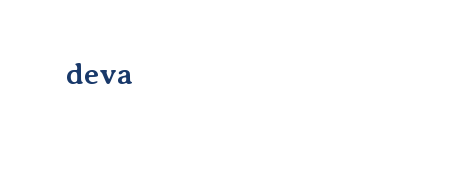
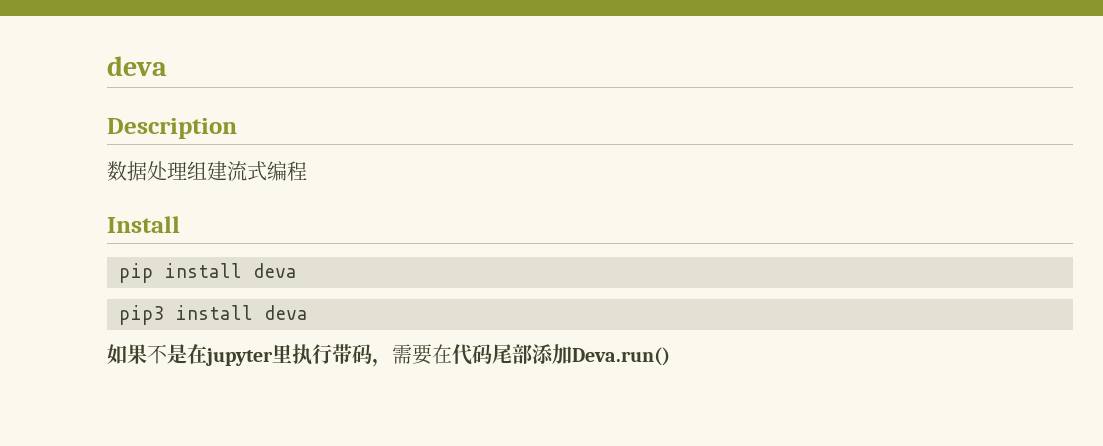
[66,63,133,84] deva -> [107,56,167,76] [107,118,237,139] [107,161,307,181] [107,216,180,233] [119,263,297,283] [119,305,308,325] [107,344,670,367] deva // Description // 数据处理组建流式编程 // Install // pip install deva // pip3 install deva // 如果不是在jupyter里执行带码，需要在代码尾部添加Deva.run()

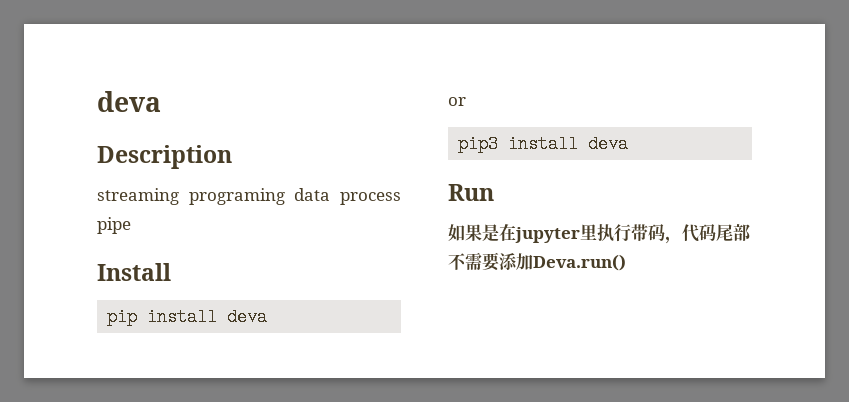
[107,161,307,181] 数据处理组建流式编程 -> [97,188,402,205] [97,217,131,234] streaming programing data process pipe
(297, 270) none -> [448,97,466,106] // or
(308, 312) none -> [448,184,494,201] // Run
[147,344,167,364] 不 -> (482, 232) none
[392,344,452,365] 需要在 -> (682, 240) none
(532, 354) none -> [448,252,500,271] 不需要

